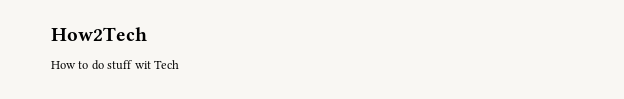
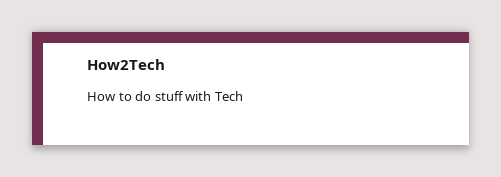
[134,61,151,69] wit -> [185,91,212,101] with

